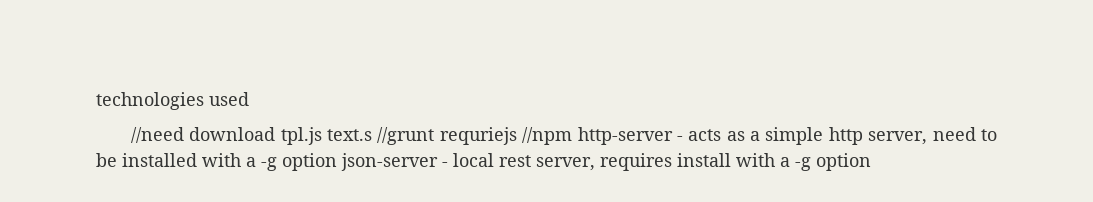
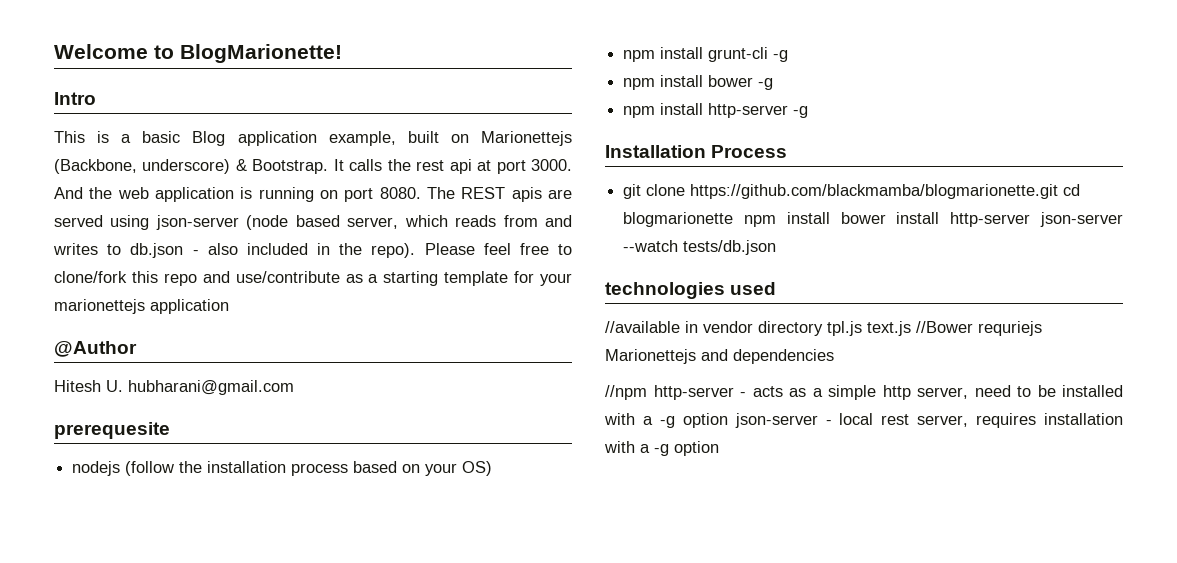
[96,92,249,110] [130,127,517,145] technologies used // //need download tpl.js text.s //grunt requriejs -> [54,44,342,63] [54,92,96,105] [54,131,572,146] [54,159,572,174] [54,187,572,202] [54,215,573,230] [53,243,573,258] [54,271,572,286] [54,299,229,314] [54,341,137,357] [54,380,294,395] [54,422,170,439] [72,461,493,476] [623,47,789,62] [623,75,774,90] [623,103,809,118] [605,145,788,158] [623,184,1081,199] [623,212,1123,227] [623,240,777,255] [605,282,777,299] [605,321,1042,336] [605,349,834,364] Welcome to BlogMarionette! // Intro // This is a basic Blog application example, built on Marionettejs (Backbone, underscore) & Bootstrap. It calls the rest api at port 3000. And the web application is running on port 8080. The REST apis are served using json-server (node based server, which reads from and writes to db.json - also included in the repo). Please feel free to clone/fork this repo and use/contribute as a starting template for your marionettejs application // @Author // Hitesh U. hubharani@gmail.com // prerequesite // nodejs (follow the installation process based on your OS) // npm install grunt-cli -g // npm install bower -g // npm install http-server -g // Installation Process // git clone https://github.com/blackmamba/blogmarionette.git cd blogmarionette npm install bower install http-server json-server --watch tests/db.json // technologies used // //available in vendor directory tpl.js text.js //Bower requriejs Marionettejs and dependencies //
[677,153,731,167] install -> [1044,413,1123,425] installation

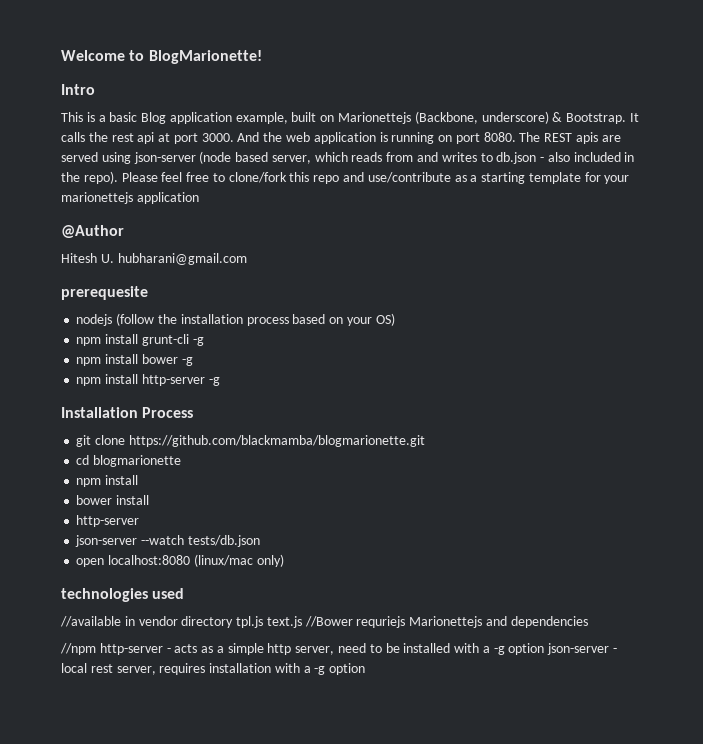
(1059, 191) none -> (425, 441) //
[743,212,830,227] npm install -> [76,475,139,487] // npm install //
[950,212,1031,227] http-server -> [76,515,140,527] // http-server //
(777, 247) none -> [76,554,284,567] // open localhost:8080 (linux/mac only)

